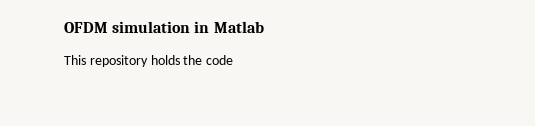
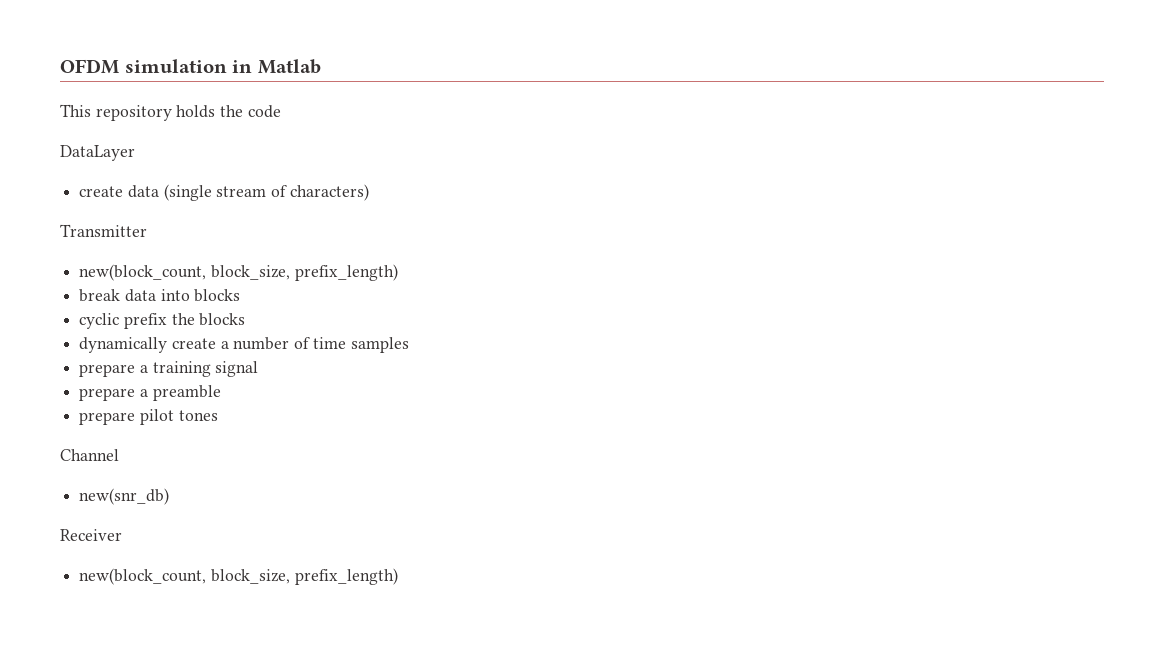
(234, 60) none -> [60,145,135,161] [79,184,369,201] [60,224,147,237] [79,264,398,281] [79,289,241,302] [79,313,246,329] [79,337,409,353] [79,361,259,377] [79,385,221,401] [79,409,218,425] [60,449,119,461] [79,488,170,505] [60,529,122,541] [79,568,398,585] // DataLayer // create data (single stream of characters) // Transmitter // new(block_count, block_size, prefix_length) // break data into blocks // cyclic prefix the blocks // dynamically create a number of time samples // prepare a training signal // prepare a preamble // prepare pilot tones // Channel // new(snr_db) // Receiver // new(block_count, block_size, prefix_length)

